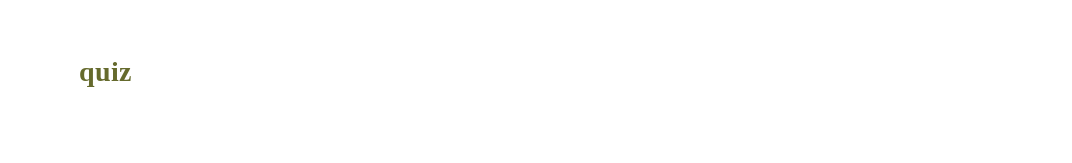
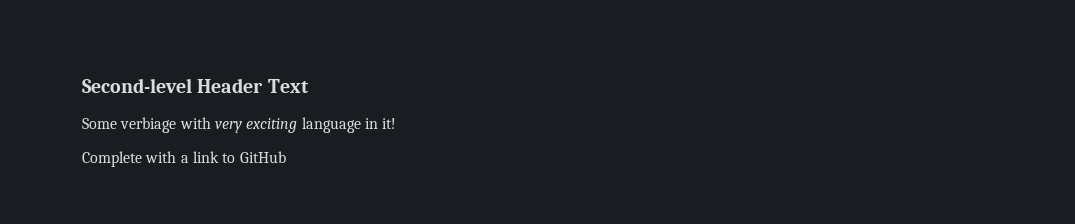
[79,62,131,87] quiz -> [82,78,309,93] [82,117,397,133] [82,151,286,167] Second-level Header Text // Some verbiage with very exciting language in it! // Complete with a link to GitHub

